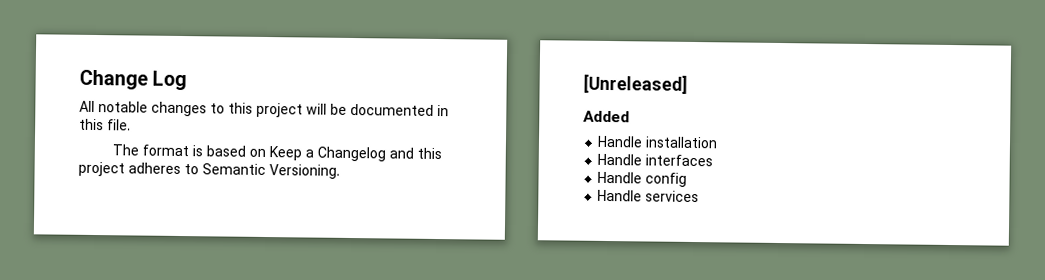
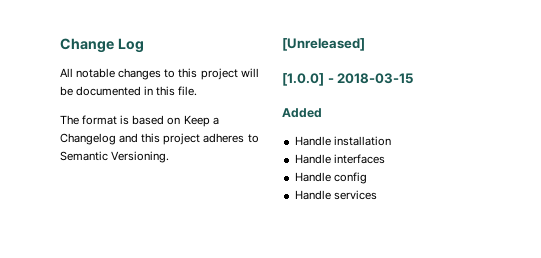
(688, 83) none -> [282,73,414,86] // [1.0.0] - 2018-03-15

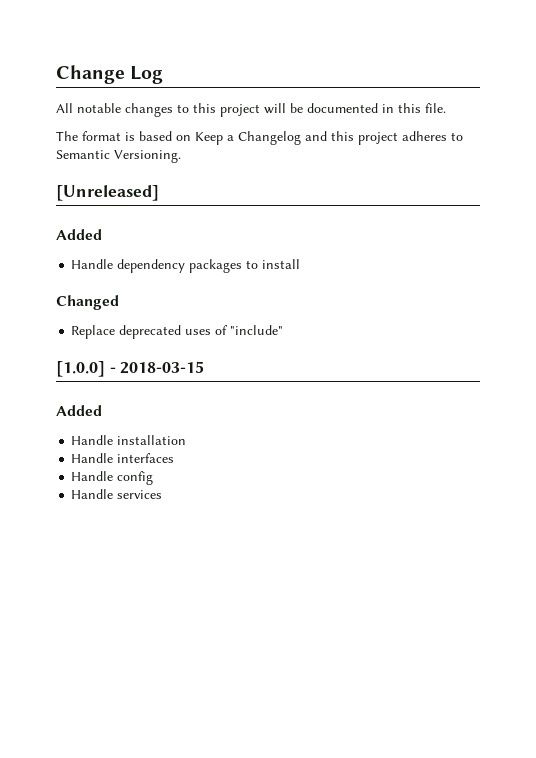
(365, 44) none -> [56,229,102,240] [71,259,301,273] [56,295,119,310] [71,325,284,339] // Added // Handle dependency packages to install // Changed // Replace deprecated uses of "include"

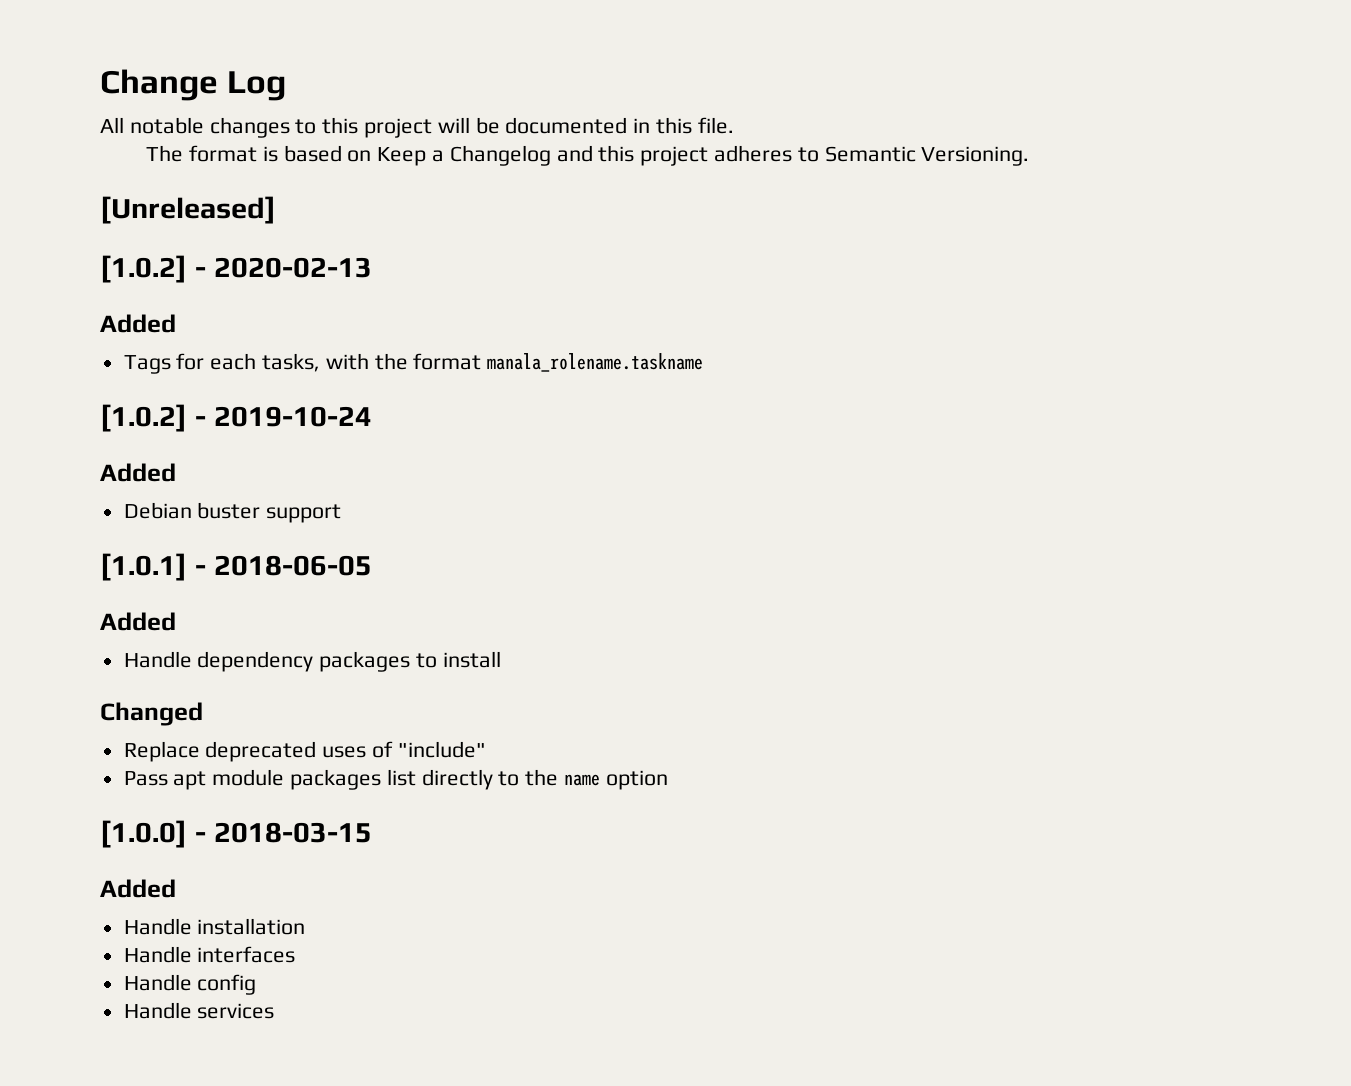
(159, 193) none -> [100,255,372,283] [100,314,176,333] [123,353,704,374] [100,404,372,432] [100,463,176,482] [123,502,342,523] [100,553,372,581] // [1.0.2] - 2020-02-13 // Added // Tags for each tasks, with the format manala_rolename.taskname // [1.0.2] - 2019-10-24 // Added // Debian buster support // [1.0.1] - 2018-06-05
(284, 330) none -> [123,769,668,790] // Pass apt module packages list directly to the name option

